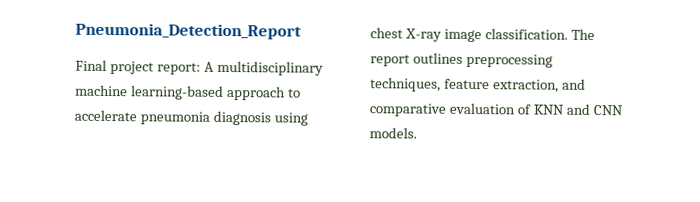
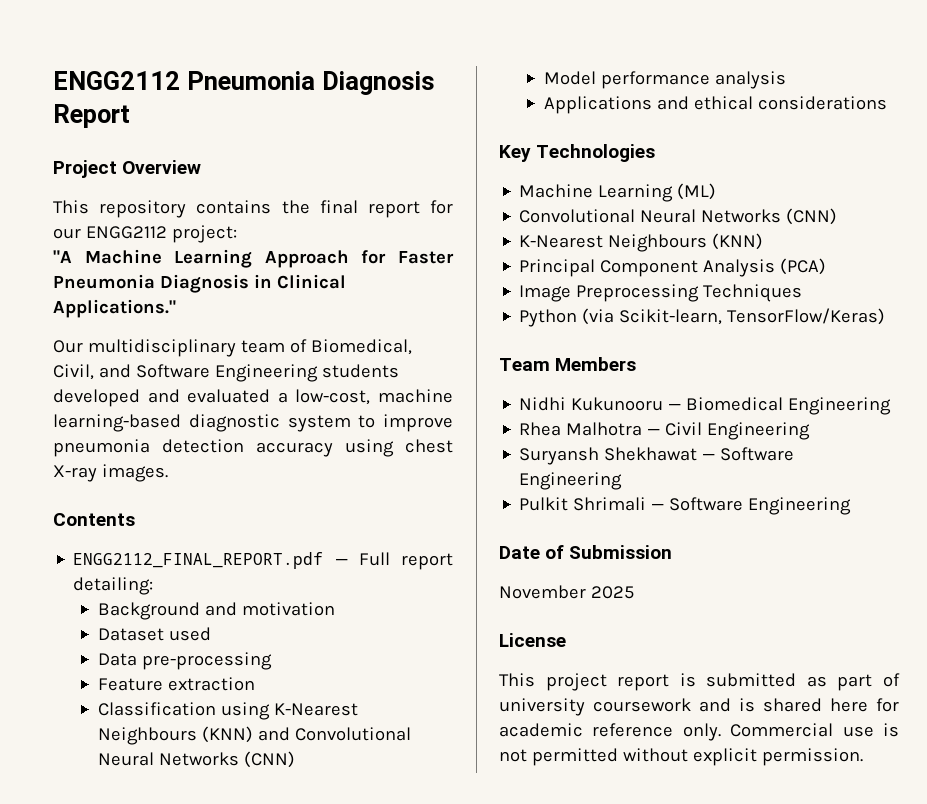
[75,22,302,40] [75,59,324,76] [75,84,301,101] [74,109,308,126] [370,27,595,43] [370,52,553,68] [370,77,586,93] [369,102,623,117] [369,127,417,139] Pneumonia_Detection_Report // Final project report: A multidisciplinary machine learning-based approach to accelerate pneumonia diagnosis using chest X-ray image classification. The report outlines preprocessing techniques, feature extraction, and comparative evaluation of KNN and CNN models. -> [53,71,435,95] [53,104,130,128] [53,160,202,178] [53,200,454,218] [53,225,237,243] [53,249,454,268] [53,274,346,293] [53,299,176,318] [53,339,412,357] [53,364,399,382] [53,389,453,407] [53,414,453,432] [53,439,453,457] [53,464,168,482] [53,513,135,526] [73,552,453,570] [73,577,154,595] [98,602,335,620] [98,627,211,641] [98,652,272,670] [98,677,255,691] [98,702,358,720] [98,726,411,745] [98,751,295,768] [544,71,786,89] [544,96,887,114] [499,144,656,162] [519,183,717,202] [519,208,838,225] [519,233,764,252] [519,258,827,277] [519,284,803,302] [519,308,886,327] [499,357,637,371] [519,397,892,415] [519,422,811,440] [519,447,795,465] [519,472,623,490] [519,497,852,515] [499,545,673,559] [499,585,634,599] [499,633,566,647] [499,673,900,691] [499,698,899,716] [499,723,899,741] [499,748,863,766] ENGG2112 Pneumonia Diagnosis Report // Project Overview // This repository contains the final report for our ENGG2112 project: // "A Machine Learning Approach for Faster Pneumonia Diagnosis in Clinical Applications." // Our multidisciplinary team of Biomedical, Civil, and Software Engineering students developed and evaluated a low-cost, machine learning-based diagnostic system to improve pneumonia detection accuracy using chest X-ray images. // Contents // ENGG2112_FINAL_REPORT.pdf — Full report detailing: // Background and motivation // Dataset used // Data pre-processing // Feature extraction // Classification using K-Nearest Neighbours (KNN) and Convolutional Neural Networks (CNN) // Model performance analysis // Applications and ethical considerations // Key Technologies // Machine Learning (ML) // Convolutional Neural Networks (CNN) // K-Nearest Neighbours (KNN) // Principal Component Analysis (PCA) // Image Preprocessing Techniques // Python (via Scikit-learn, TensorFlow/Keras) // Team Members // Nidhi Kukunooru — Biomedical Engineering // Rhea Malhotra — Civil Engineering // Suryansh Shekhawat — Software Engineering // Pulkit Shrimali — Software Engineering // Date of Submission // November 2025 // License // This project report is submitted as part of university coursework and is shared here for academic reference only. Commercial use is not permitted without explicit permission.

